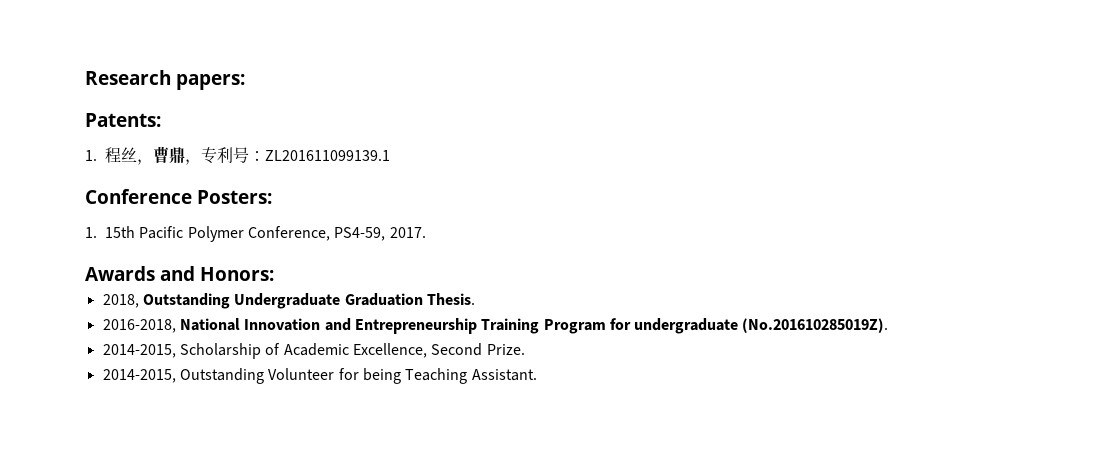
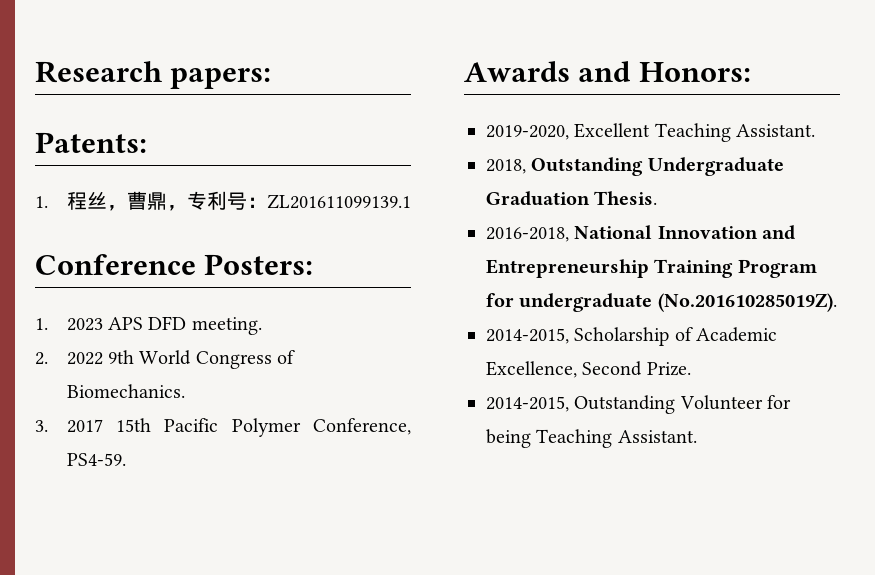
(97, 232) none -> [66,316,262,335] [35,350,296,369] [66,384,185,398] [35,419,103,433] 2023 APS DFD meeting. // 2. 2022 9th World Congress of Biomechanics. // 3. 2017
[334,227,426,241] PS4-59, 2017. -> [66,453,126,466] PS4-59.
(274, 274) none -> [486,123,816,142] // 2019-2020, Excellent Teaching Assistant.

